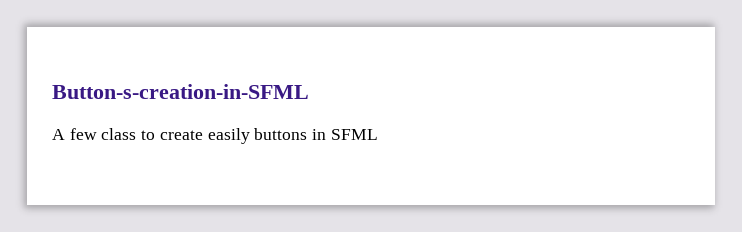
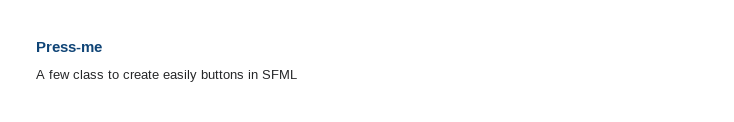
[52,84,309,99] Button-s-creation-in-SFML -> [36,42,102,52] Press-me

